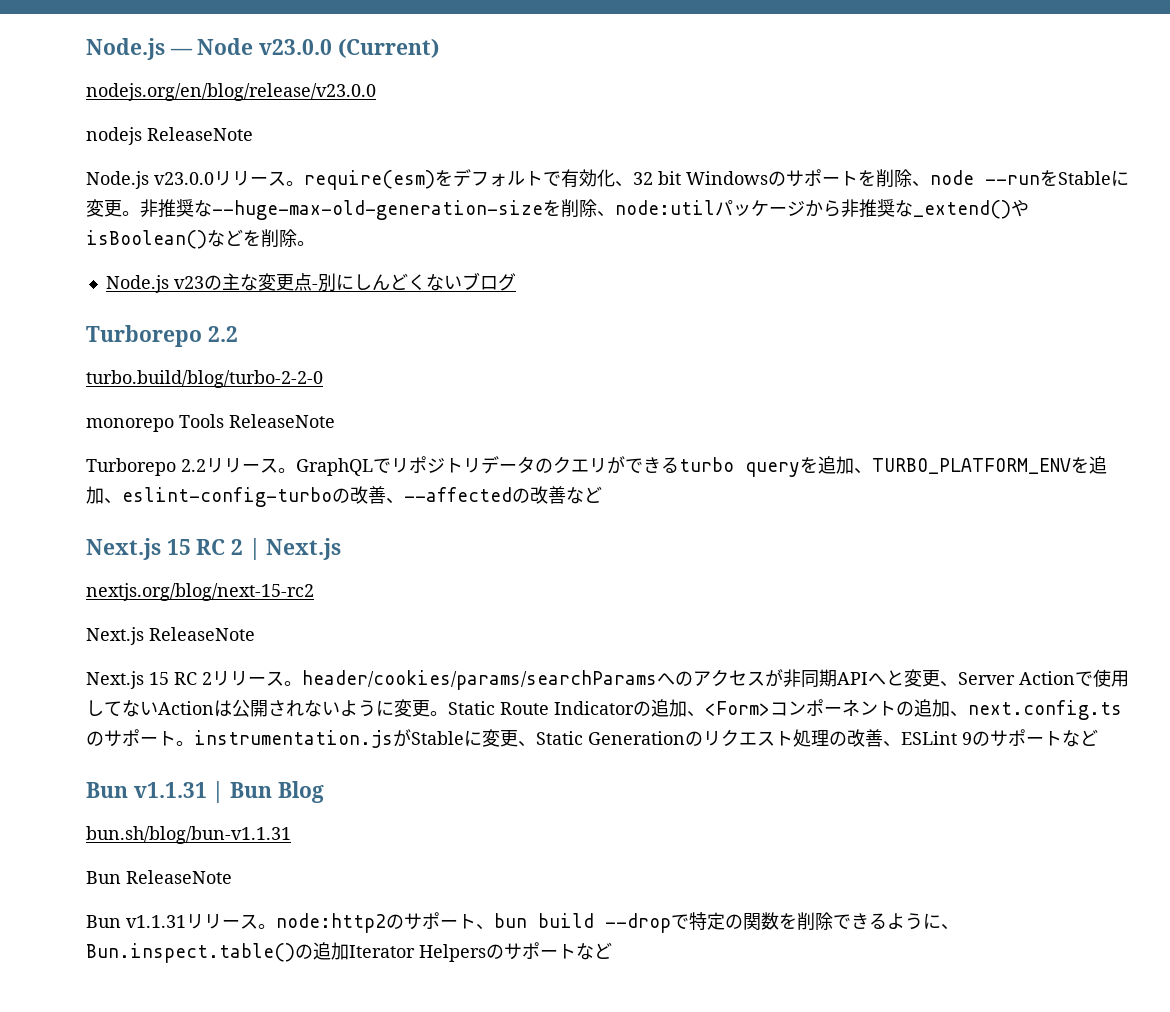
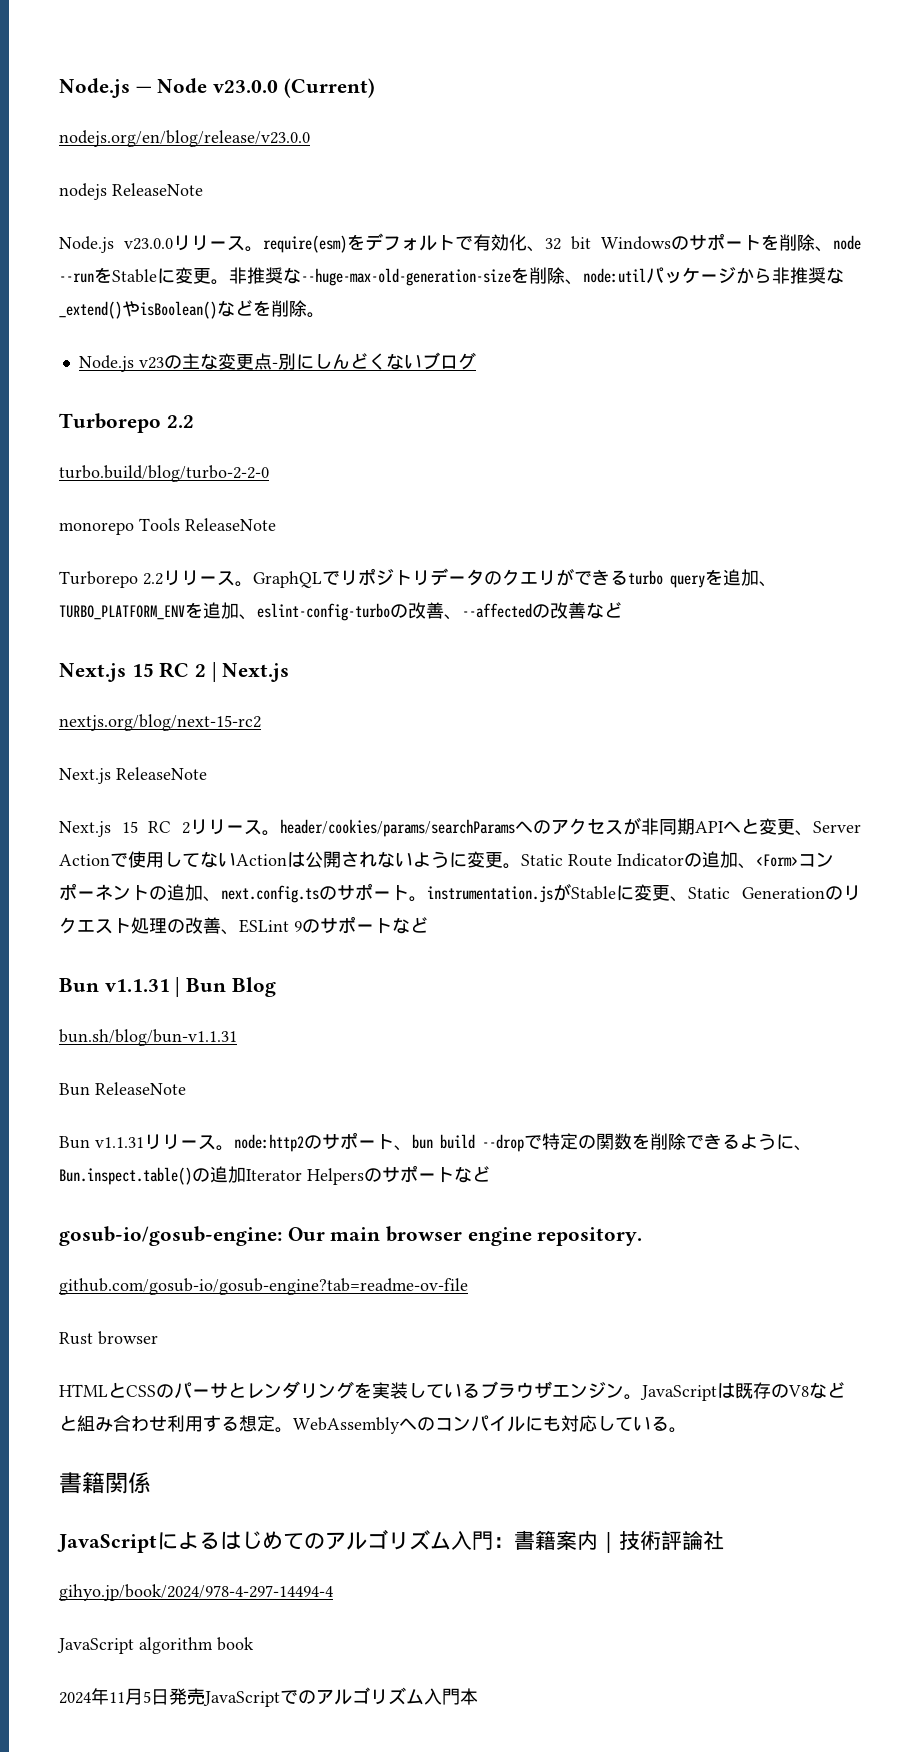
(612, 950) none -> [59,1226,643,1246] [59,1278,468,1295] [59,1331,158,1345] [59,1381,845,1401] [59,1415,687,1434] [59,1472,151,1494] [57,1529,724,1553] [59,1584,333,1601] [57,1637,254,1654] [59,1687,478,1707] // gosub-io/gosub-engine: Our main browser engine repository. // github.com/gosub-io/gosub-engine?tab=readme-ov-file // Rust browser // HTMLとCSSのパーサとレンダリングを実装しているブラウザエンジン。JavaScriptは既存のV8などと組み合わせ利用する想定。WebAssemblyへのコンパイルにも対応している。 // 書籍関係 // JavaScriptによるはじめてのアルゴリズム入門：書籍案内｜技術評論社 // gihyo.jp/book/2024/978-4-297-14494-4 // JavaScript algorithm book // 2024年11月5日発売JavaScriptでのアルゴリズム入門本

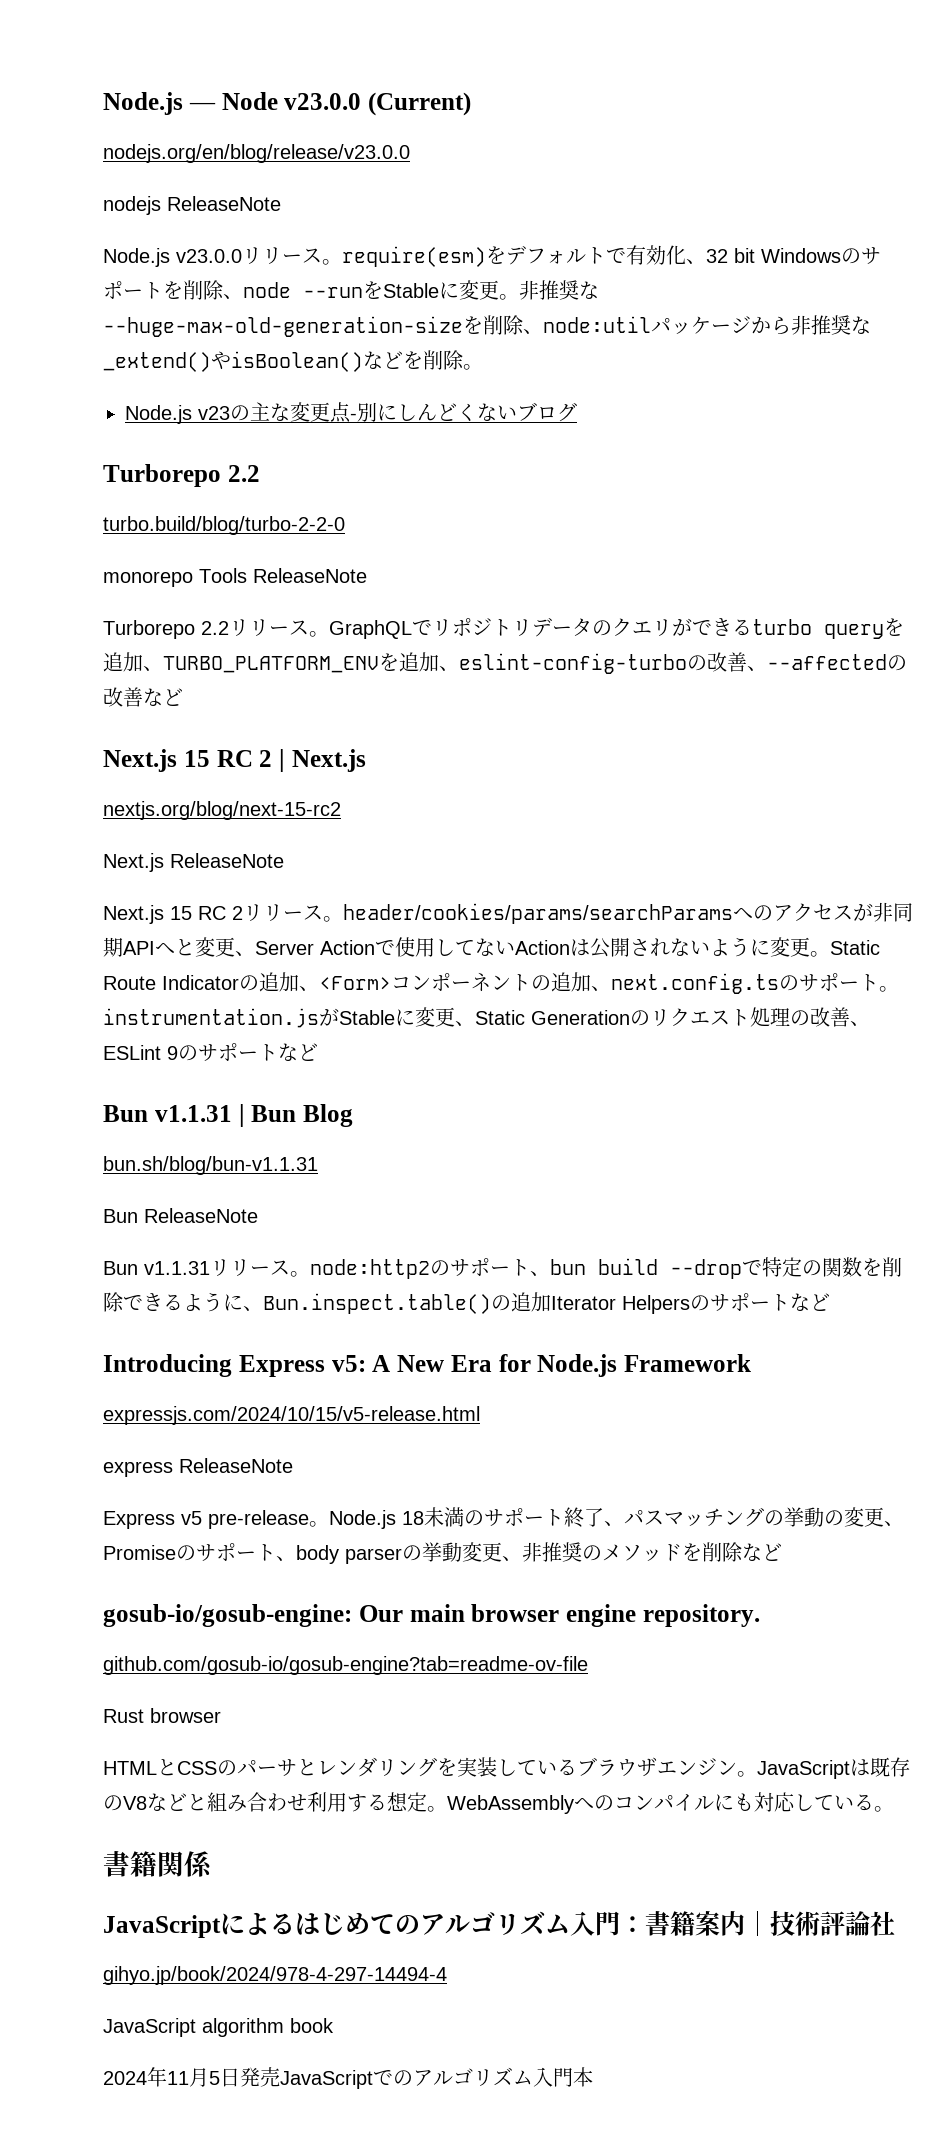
(490, 1174) none -> [103,1354,751,1377] [103,1406,480,1425] [103,1458,293,1477] [103,1507,904,1529] [103,1542,782,1564] // Introducing Express v5: A New Era for Node.js Framework // expressjs.com/2024/10/15/v5-release.html // express ReleaseNote // Express v5 pre-release。Node.js 18未満のサポート終了、パスマッチングの挙動の変更、Promiseのサポート、body parserの挙動変更、非推奨のメソッドを削除など

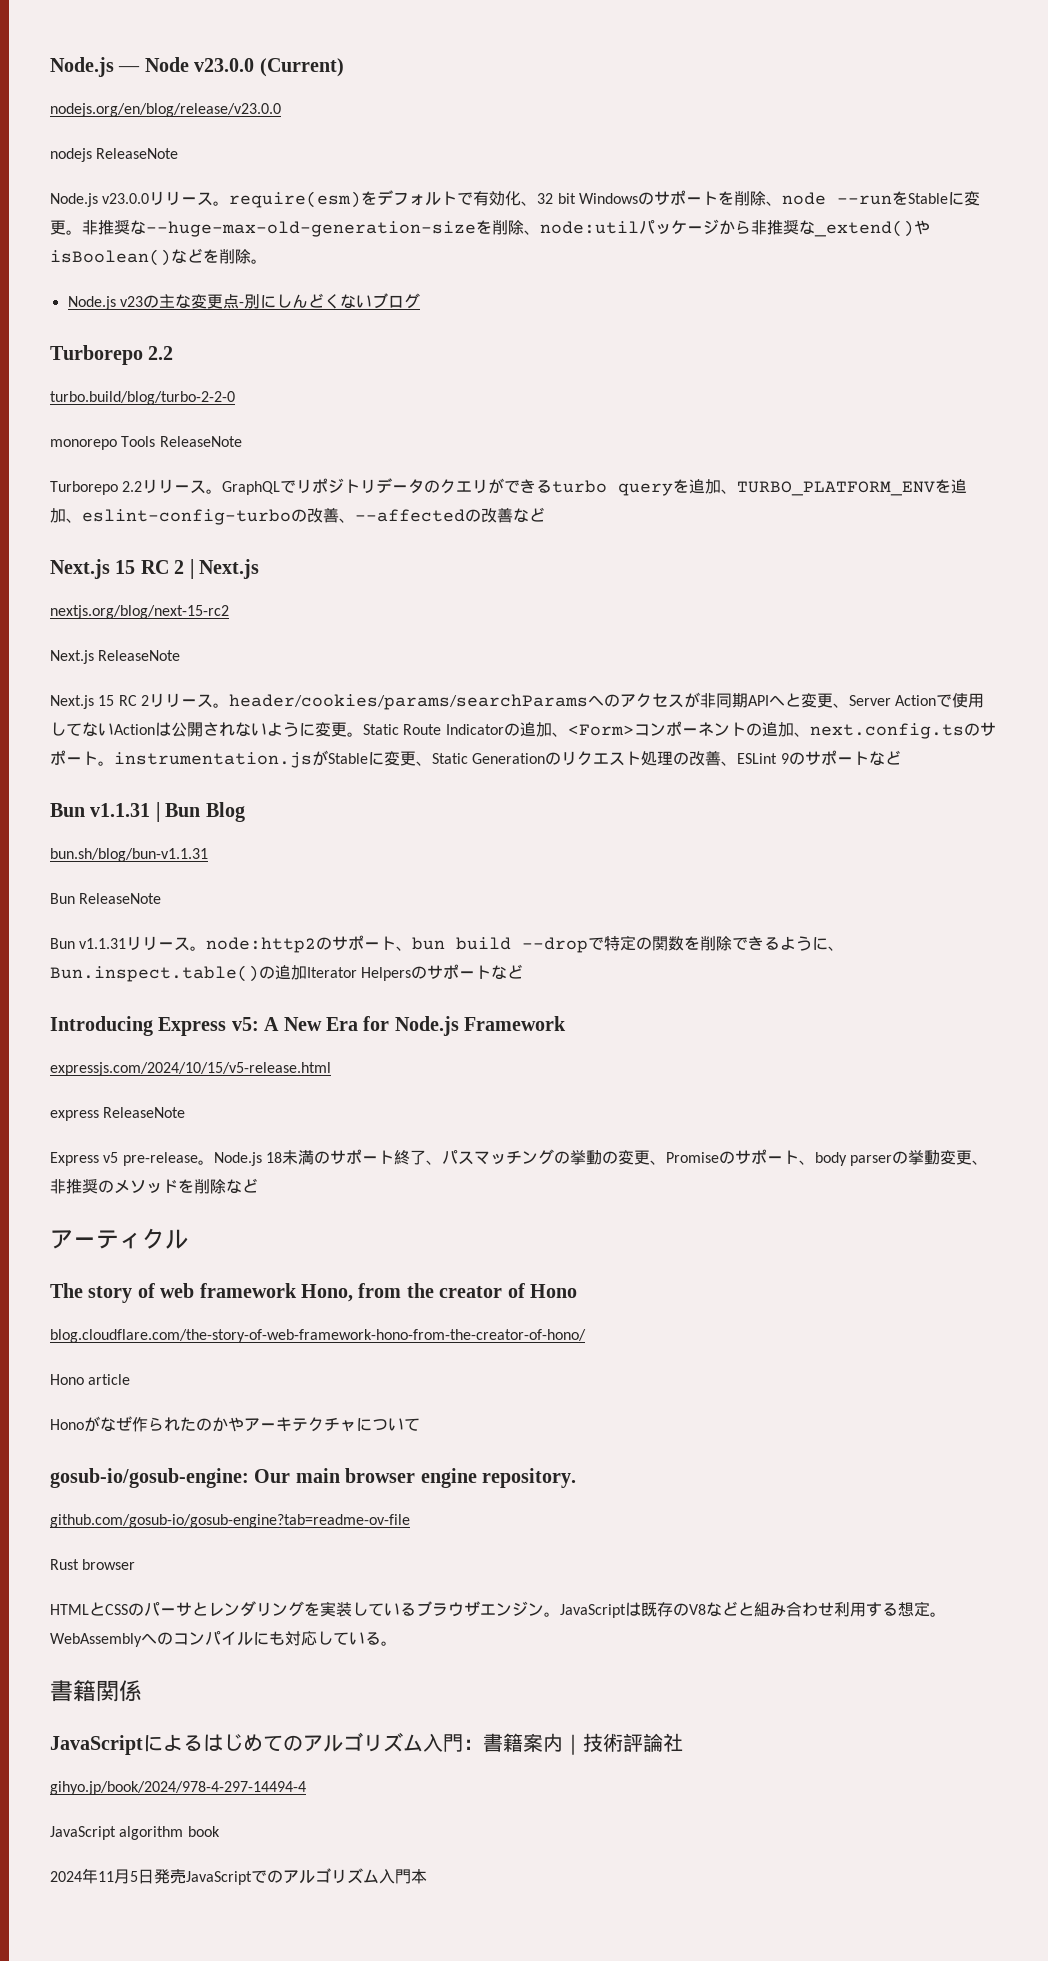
(782, 1552) none -> [50,1228,188,1249] [50,1283,577,1303] [50,1329,586,1343] [50,1374,131,1385] [50,1416,420,1432] // アーティクル // The story of web framework Hono, from the creator of Hono // blog.cloudflare.com/the-story-of-web-framework-hono-from-the-creator-of-hono/ // Hono article // Honoがなぜ作られたのかやアーキテクチャについて

